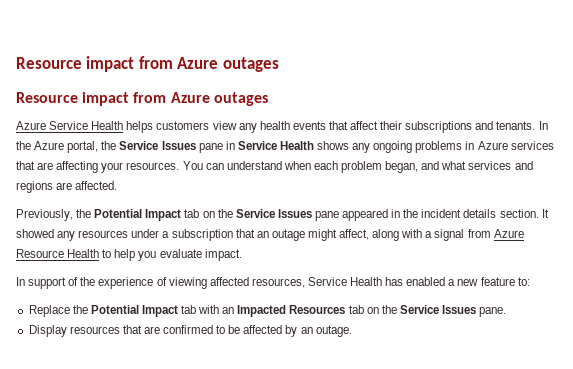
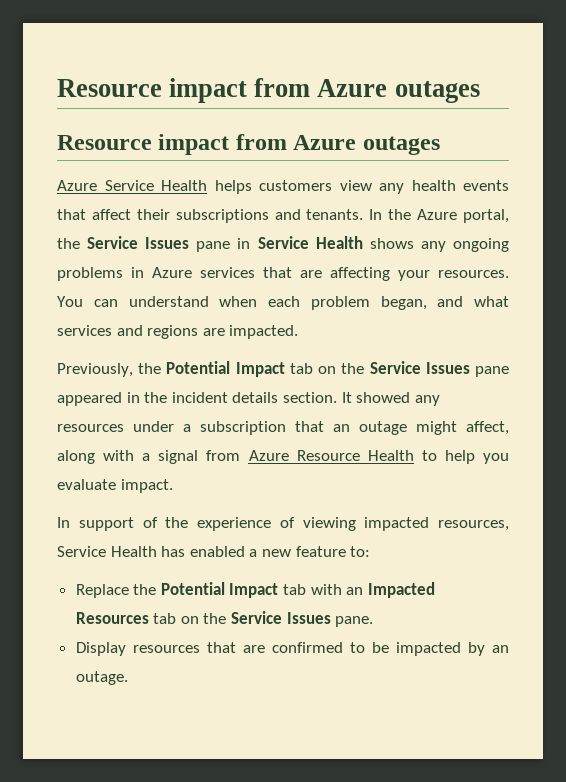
[75,181,118,190] affected. -> [229,325,299,339] impacted.
[209,277,249,286] affected -> [364,517,430,531] impacted
[243,325,283,334] affected -> [395,642,461,656] impacted

